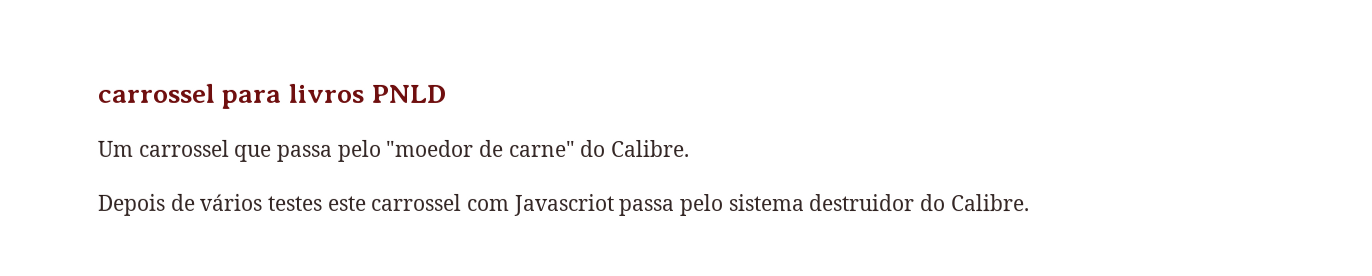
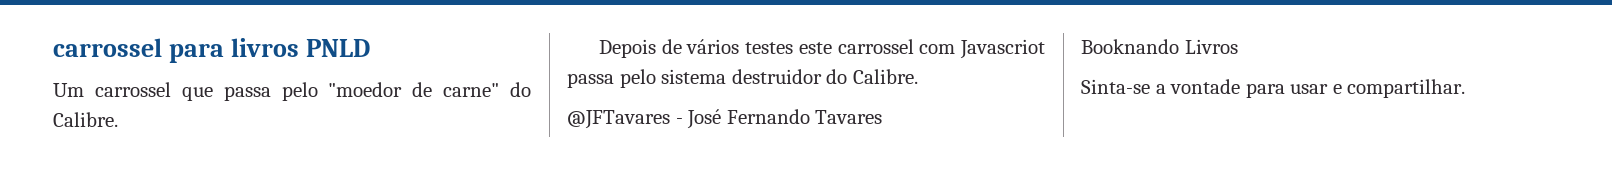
(1029, 203) none -> [567,109,883,129] [1081,39,1238,54] [1081,79,1466,98] // @JFTavares - José Fernando Tavares // Booknando Livros // Sinta-se a vontade para usar e compartilhar.

